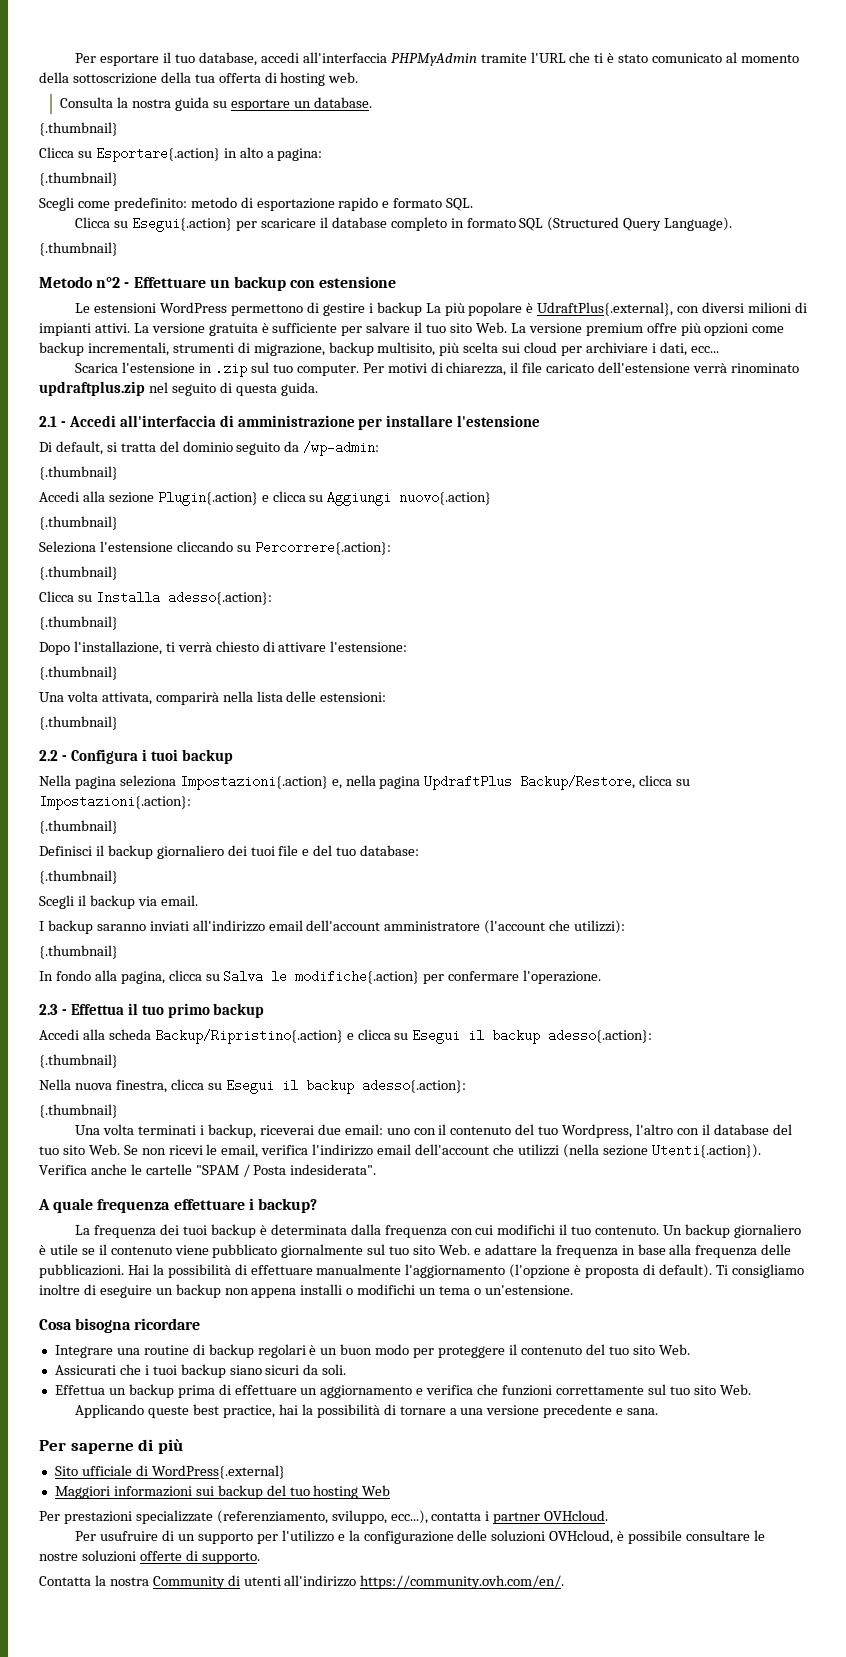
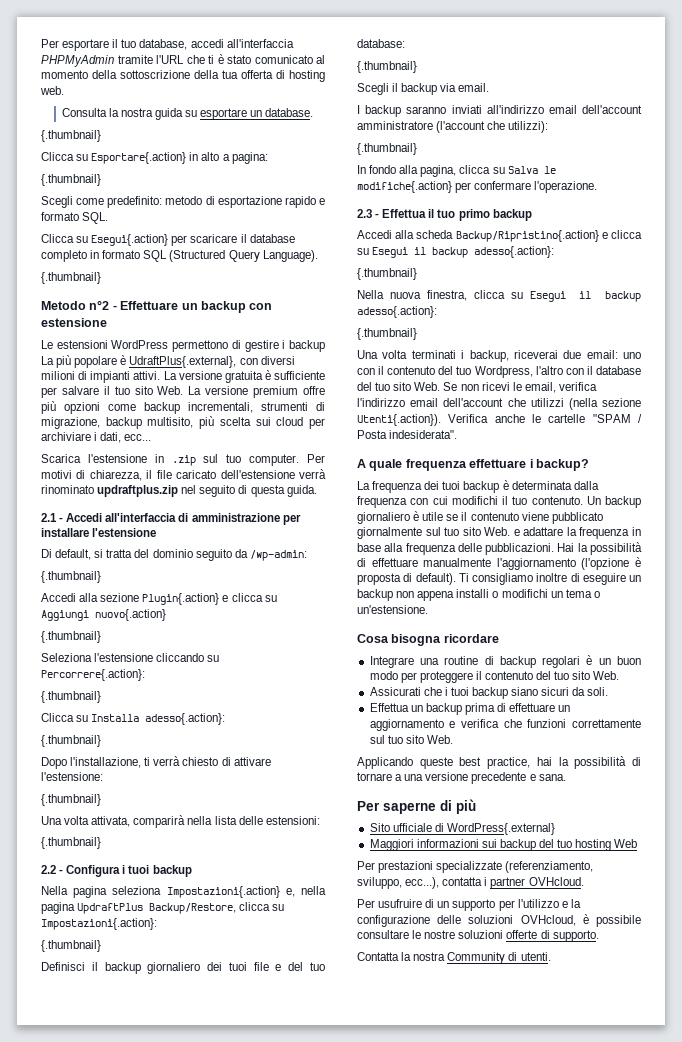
[243,1575,565,1589] utenti all'indirizzo https://community.ovh.com/en/. -> [520,952,551,961] utenti.

